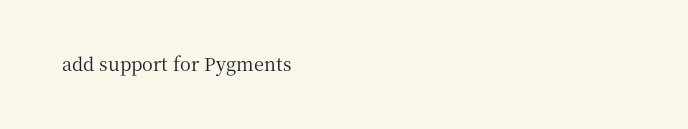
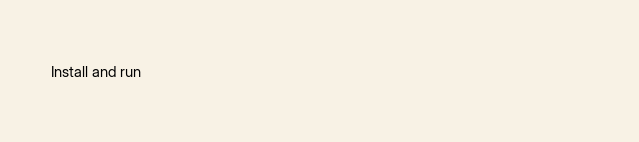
[62,55,292,76] add support for Pygments -> [51,66,142,77] Install and run

